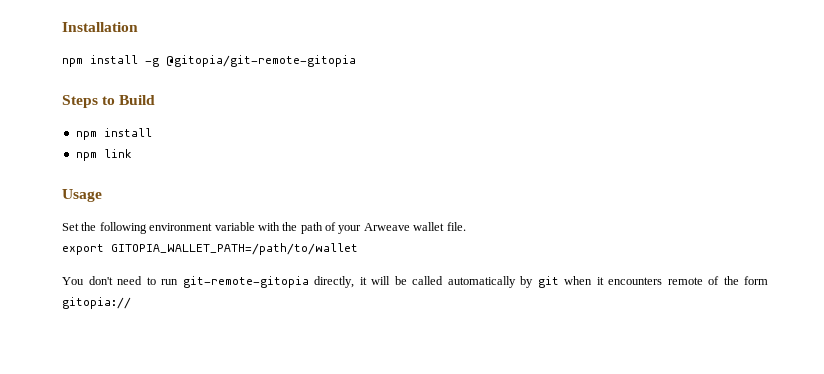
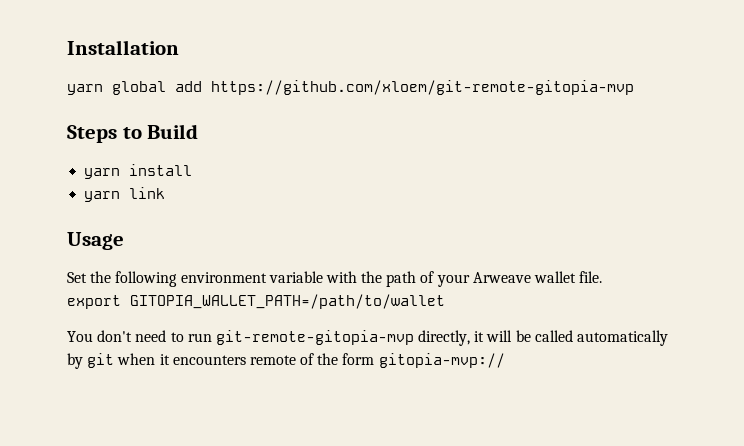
[62,55,356,67] npm install -g @gitopia/git-remote-gitopia -> [67,80,634,95] yarn global add https://github.com/xloem/git-remote-gitopia-mvp
[75,131,97,140] npm -> [84,168,121,179] yarn
[75,152,97,161] npm -> [84,191,121,202] yarn
[182,276,309,288] git-remote-gitopia -> [215,330,414,345] git-remote-gitopia-mvp
[62,297,131,309] gitopia:// -> [378,353,505,368] gitopia-mvp://

